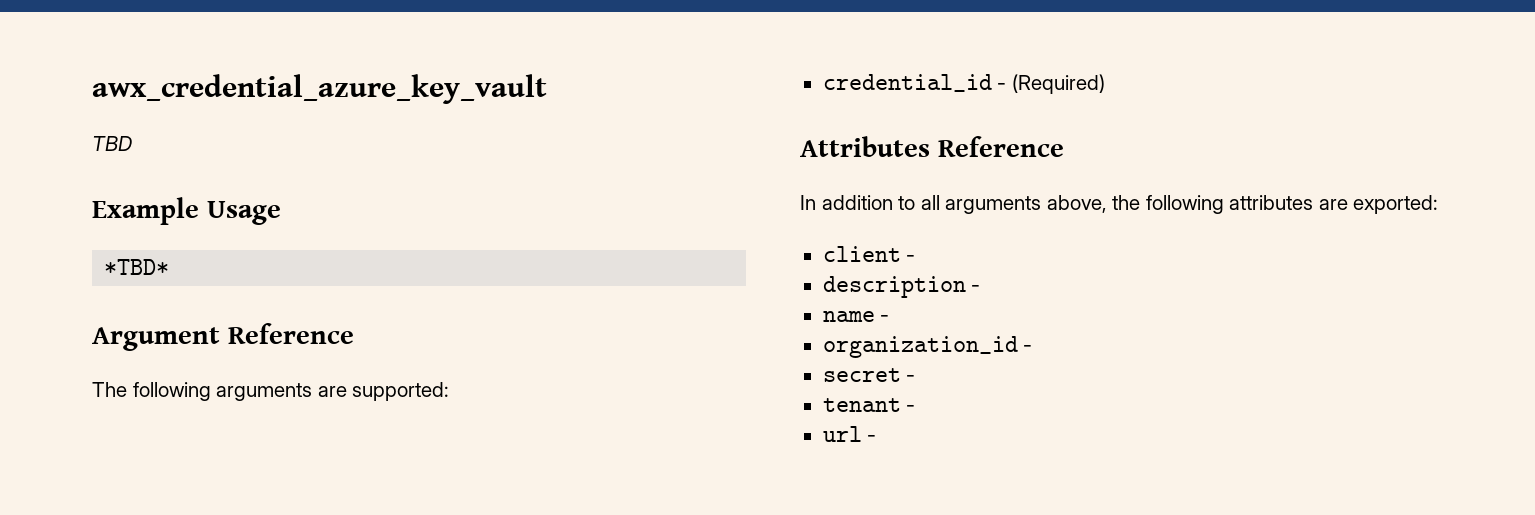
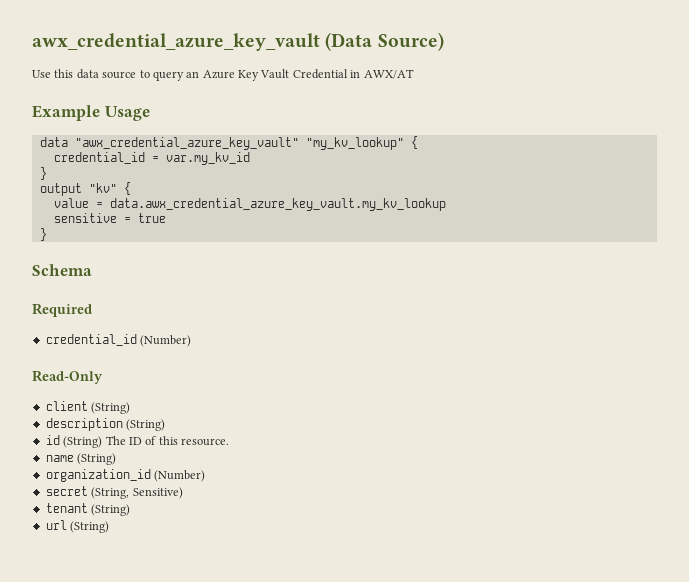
[92,136,133,151] [92,197,281,225] [104,259,170,275] [92,323,354,351] [92,382,450,401] [822,74,1105,94] [800,136,1064,157] [800,195,1439,214] // TBD // Example Usage // *TBD* // Argument Reference // The following arguments are supported: // credential_id - (Required) // Attributes Reference // In addition to all arguments above, the following attributes are exported: -> [325,32,444,51] [32,69,414,81] [32,105,150,121] [39,136,418,150] [53,152,250,165] [39,167,47,180] [39,182,131,196] [53,198,446,211] [53,213,166,223] [39,228,47,241] [32,264,92,276] [32,303,92,317] [45,334,192,347] [32,370,103,384] (Data Source) // Use this data source to query an Azure Key Vault Credential in AWX/AT // Example Usage // data "awx_credential_azure_key_vault" "my_kv_lookup" { // credential_id = var.my_kv_id // } // output "kv" { // value = data.awx_credential_azure_key_vault.my_kv_lookup // sensitive = true // } // Schema // Required // credential_id (Number) // Read-Only
[906,255,916,262] - -> [91,402,131,414] (String)
[971,285,981,292] - -> [126,419,166,431] [45,435,229,448] (String) // id (String) The ID of this resource.
[880,315,890,322] - -> [77,453,117,465] (String)
[1023,345,1033,352] - -> [154,470,206,482] (Number)
[906,375,916,382] - -> [91,487,183,499] (String, Sensitive)
[906,405,916,412] - -> [91,504,131,516] (String)
[867,435,877,442] - -> [70,521,110,533] (String)

